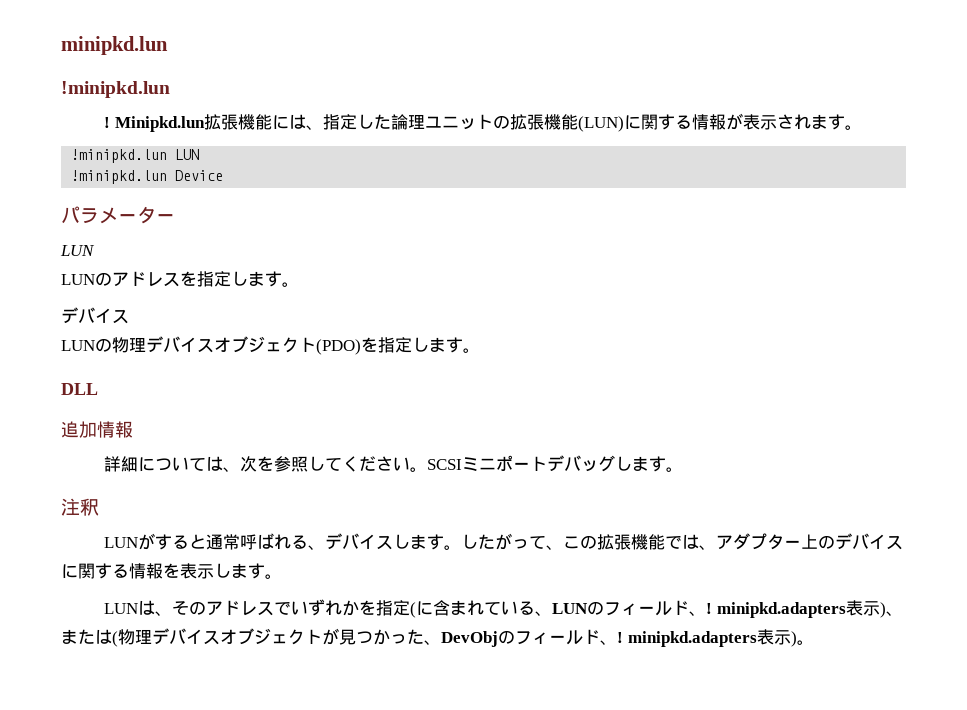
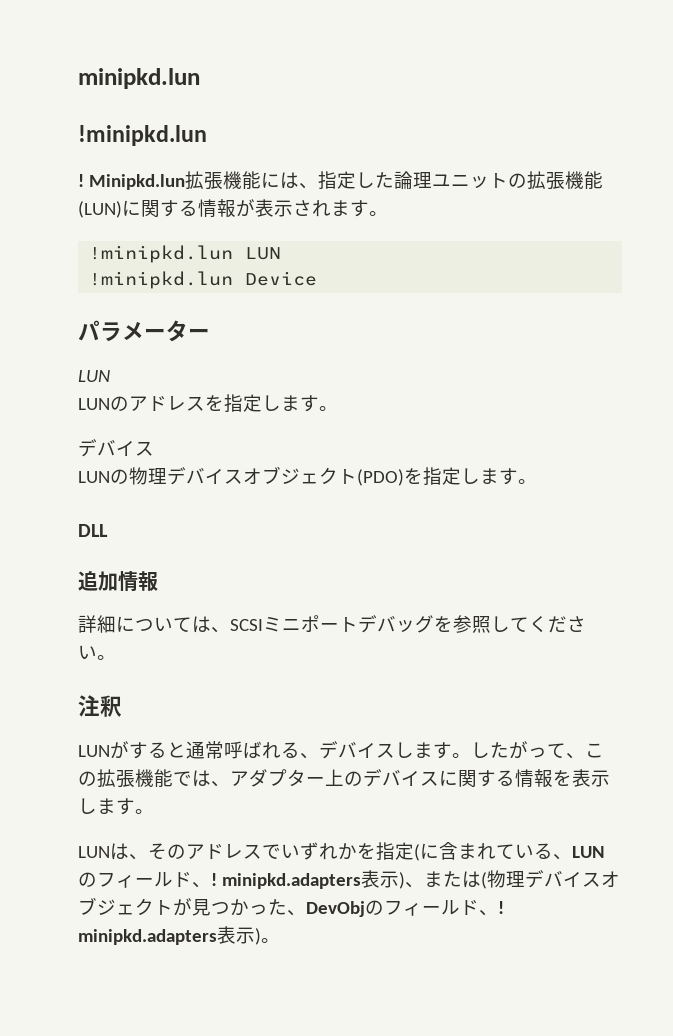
[240,456,428,472] 次を参照してください。 -> (230, 630) none
[615,456,667,472] します -> [434,615,586,633] [78,645,97,659] を参照してください

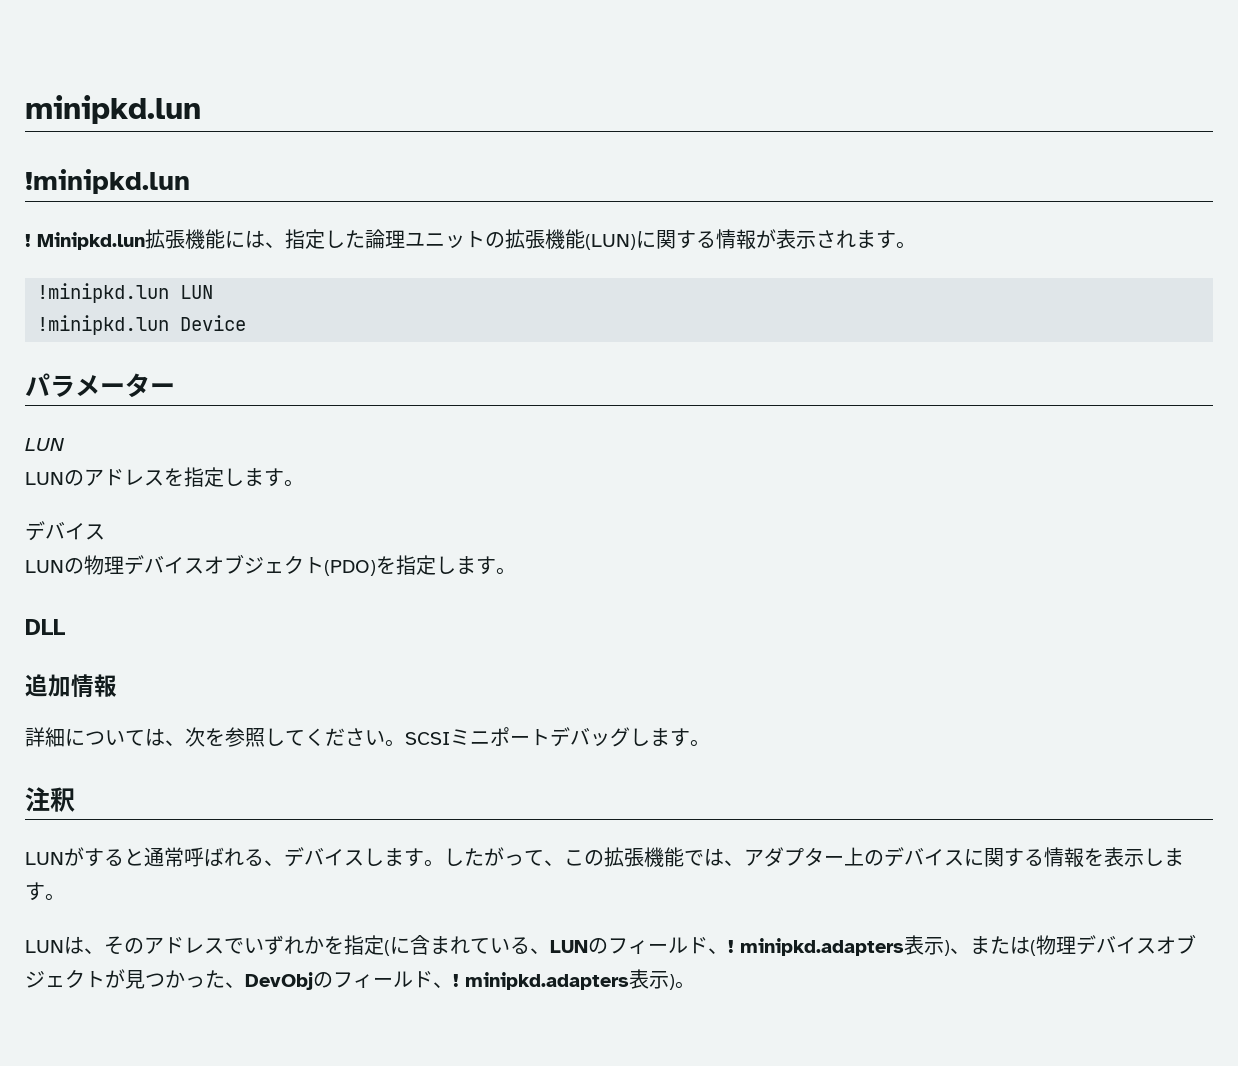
(230, 630) none -> [185,727,405,747] 次を参照してください。
[434,615,586,633] [78,645,97,659] を参照してください -> [630,728,690,747] します

